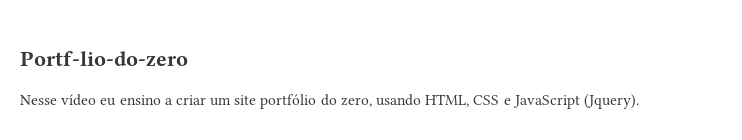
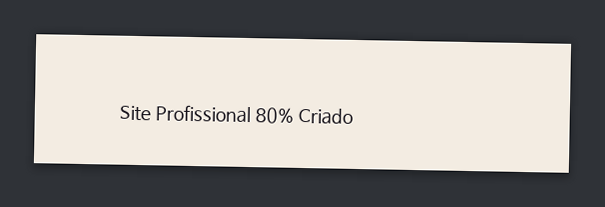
[20,51,188,67] [20,94,639,109] Portf-lio-do-zero // Nesse vídeo eu ensino a criar um site portfólio do zero, usando HTML, CSS e JavaScript (Jquery). -> [119,104,353,125] Site Profissional 80% Criado

